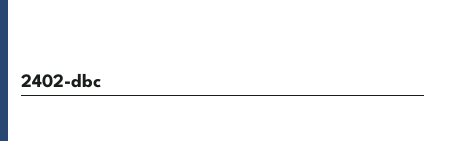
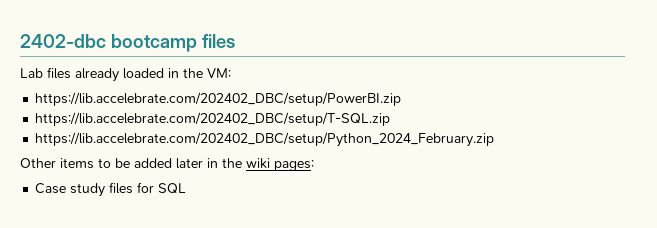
(101, 80) none -> [110,34,235,52] [20,67,231,82] [35,92,402,106] [35,112,391,126] [35,132,495,147] [20,158,314,171] [35,182,187,197] bootcamp files // Lab files already loaded in the VM: // https://lib.accelebrate.com/202402_DBC/setup/PowerBI.zip // https://lib.accelebrate.com/202402_DBC/setup/T-SQL.zip // https://lib.accelebrate.com/202402_DBC/setup/Python_2024_February.zip // Other items to be added later in the wiki pages: // Case study files for SQL

